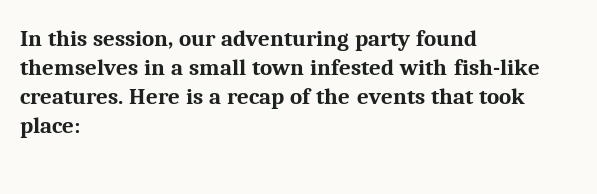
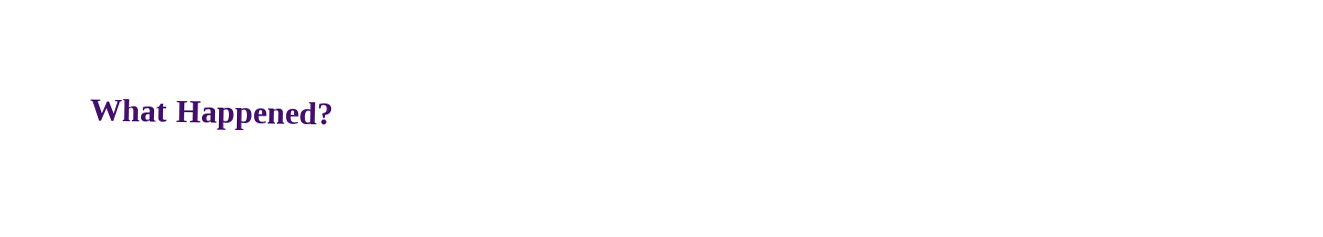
[20,30,478,51] [20,59,540,75] [20,88,525,109] [20,117,80,138] In this session, our adventuring party found themselves in a small town infested with fish-like creatures. Here is a recap of the events that took place: -> [89,98,334,132] What Happened?

